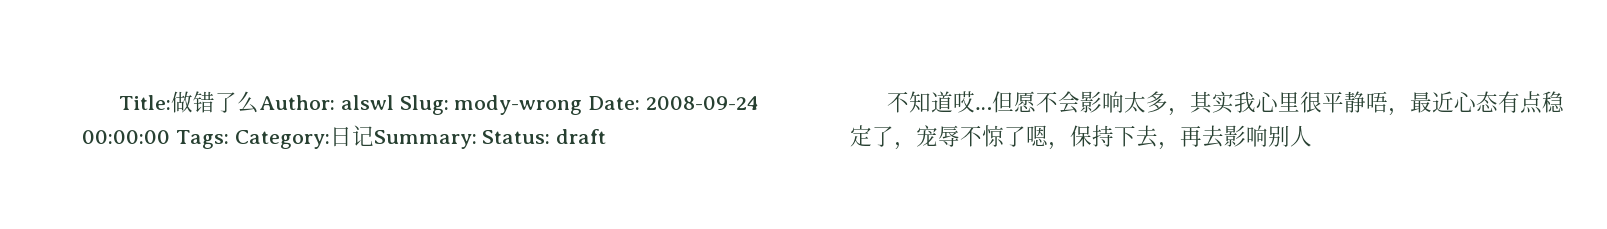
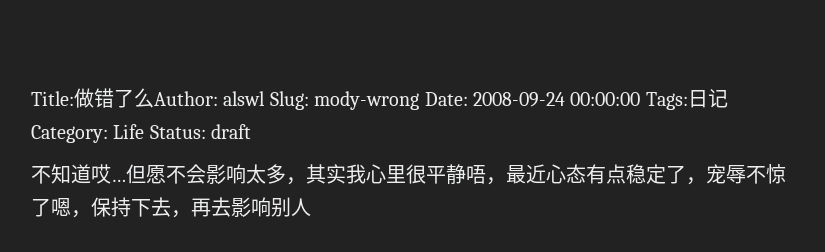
[234,125,477,149] Category:日记Summary: -> [687,88,728,108] [31,124,145,143] 日记Category: Life

